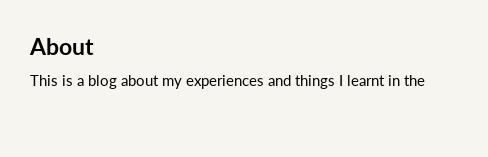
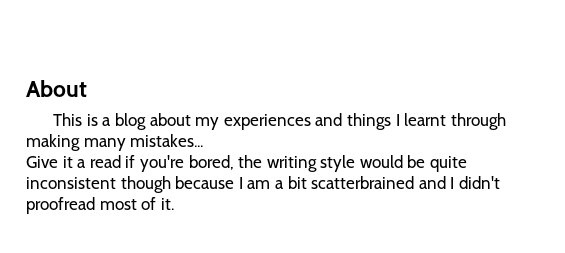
[388,75,425,86] in the -> [450,113,506,130] [26,134,204,151] [26,155,468,172] [26,176,500,193] [26,197,174,214] through making many mistakes... // Give it a read if you're bored, the writing style would be quite inconsistent though because I am a bit scatterbrained and I didn't proofread most of it.

